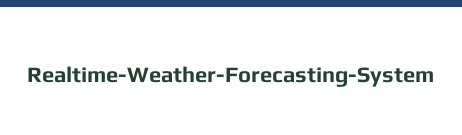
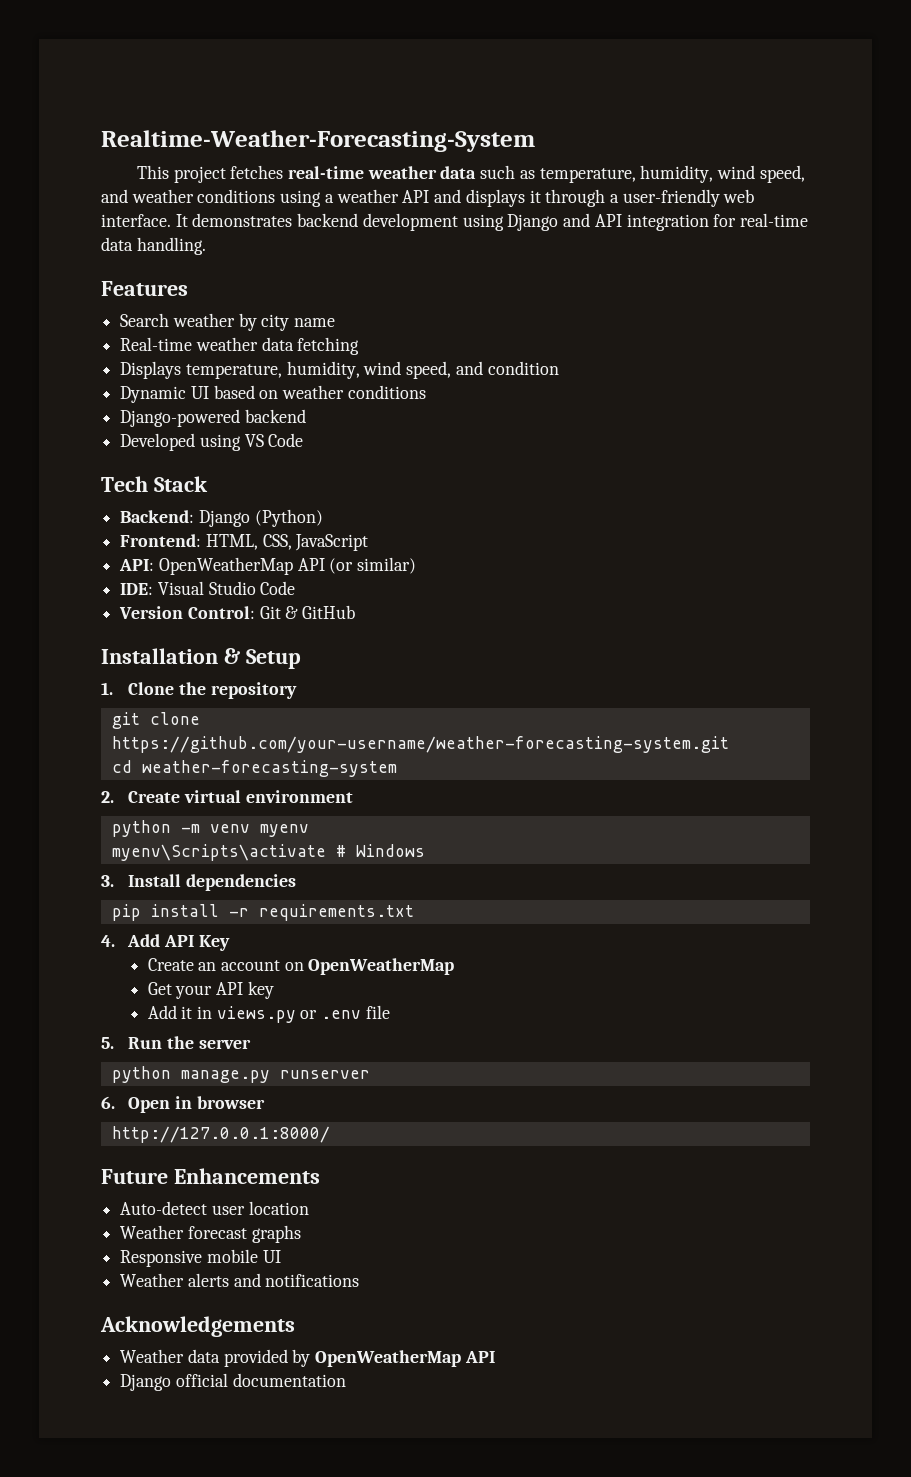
(434, 76) none -> [136,165,805,183] [101,189,755,207] [101,213,808,231] [101,237,206,255] [101,281,188,296] [120,313,336,331] [120,337,360,355] [120,361,559,379] [120,385,426,403] [120,409,306,427] [120,433,304,451] [101,476,208,492] [120,509,323,527] [120,534,369,551] [119,557,417,575] [120,581,296,595] [119,605,356,619] [101,648,301,669] [101,682,297,699] [111,712,200,729] [111,736,729,753] [111,760,397,777] [101,790,353,803] [111,820,309,837] [111,844,425,861] [101,874,297,891] [111,904,414,921] [101,934,230,951] [147,958,455,975] [147,981,274,999] [147,1005,390,1023] [101,1036,251,1049] [111,1066,370,1083] [101,1096,265,1113] [111,1126,330,1143] [101,1168,320,1184] [120,1201,309,1215] [120,1225,301,1243] [120,1249,281,1267] [120,1273,360,1287] [100,1316,295,1337] [120,1349,495,1367] [120,1373,346,1391] // This project fetches real-time weather data such as temperature, humidity, wind speed, and weather conditions using a weather API and displays it through a user-friendly web interface. It demonstrates backend development using Django and API integration for real-time data handling. // Features // Search weather by city name // Real-time weather data fetching // Displays temperature, humidity, wind speed, and condition // Dynamic UI based on weather conditions // Django-powered backend // Developed using VS Code // Tech Stack // Backend: Django (Python) // Frontend: HTML, CSS, JavaScript // API: OpenWeatherMap API (or similar) // IDE: Visual Studio Code // Version Control: Git & GitHub // Installation & Setup // 1. Clone the repository // git clone https://github.com/your-username/weather-forecasting-system.git // cd weather-forecasting-system // 2. Create virtual environment // python -m venv myenv // myenv\Scripts\activate # Windows // 3. Install dependencies // pip install -r requirements.txt // 4. Add API Key // Create an account on OpenWeatherMap // Get your API key // Add it in views.py or .env file // 5. Run the server // python manage.py runserver // 6. Open in browser // http://127.0.0.1:8000/ // Future Enhancements // Auto-detect user location // Weather forecast graphs // Responsive mobile UI // Weather alerts and notifications // Acknowledgements // Weather data provided by OpenWeatherMap API // Django official documentation

